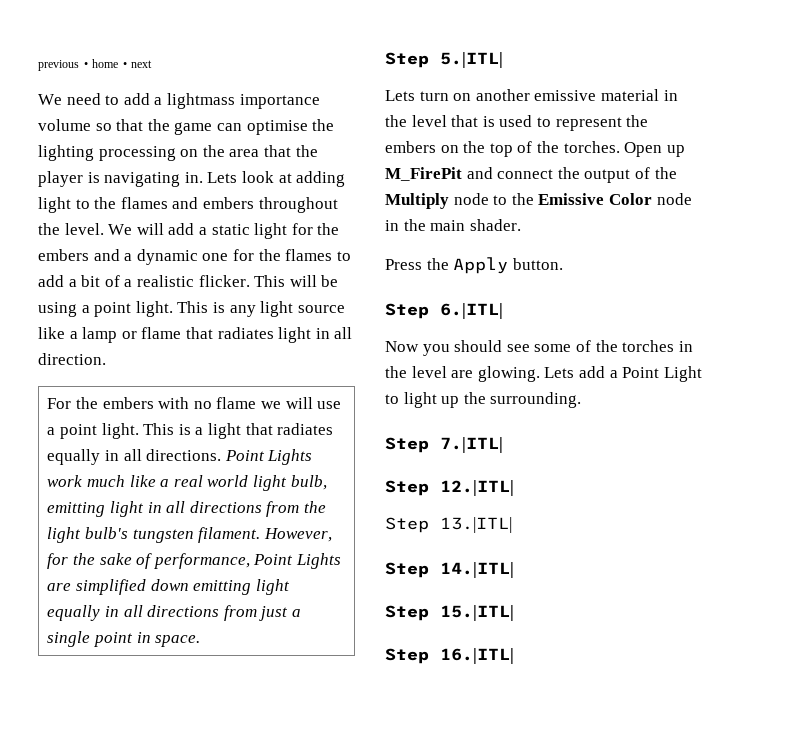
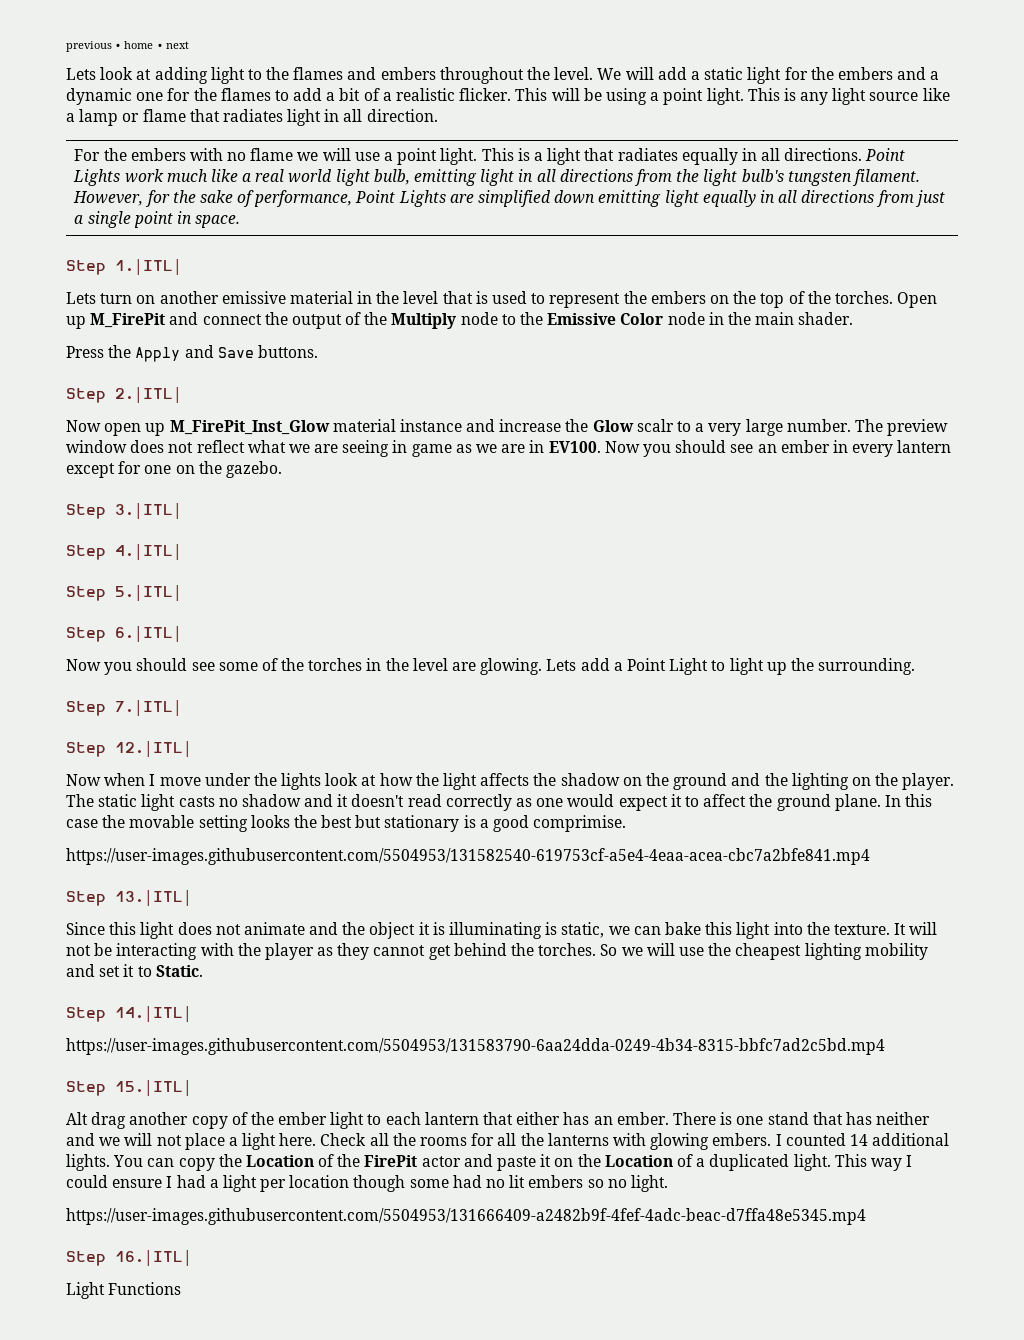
[38,93,320,109] [38,119,335,135] [38,145,318,161] [38,171,203,187] We need to add a lightmass importance volume so that the game can optimise the lighting processing on the area that the player is navigating in. -> (189, 45) none
[440,52,503,68] 5.|ITL| -> [115,259,182,275] 1.|ITL|
[512,258,563,270] button. -> [184,345,318,358] [66,387,182,403] [66,419,949,436] [66,440,952,457] [66,461,282,478] [66,503,182,519] [66,544,182,560] [66,585,182,601] and Save buttons. // Step 2.|ITL| // Now open up M_FirePit_Inst_Glow material instance and increase the Glow scalr to a very large number. The preview window does not reflect what we are seeing in game as we are in EV100. Now you should see an ember in every lantern except for one on the gazebo. // Step 3.|ITL| // Step 4.|ITL| // Step 5.|ITL|
[385,517,512,533] Step 13.|ITL| -> [66,773,955,790] [66,794,933,811] [66,815,627,832] [66,848,870,865] [66,890,192,906] [66,922,938,939] [66,943,928,960] [66,964,203,977] Now when I move under the lights look at how the light affects the shadow on the ground and the lighting on the player. The static light casts no shadow and it doesn't read correctly as one would expect it to affect the ground plane. In this case the movable setting looks the best but stationary is a good comprimise. // https://user-images.githubusercontent.com/5504953/131582540-619753cf-a5e4-4eaa-acea-cbc7a2bfe841.mp4 // Step 13.|ITL| // Since this light does not animate and the object it is illuminating is static, we can bake this light into the texture. It will not be interacting with the player as they cannot get behind the torches. So we will use the cheapest lighting mobility and set it to Static.
(514, 570) none -> [66,1038,885,1055] // https://user-images.githubusercontent.com/5504953/131583790-6aa24dda-0249-4b34-8315-bbfc7ad2c5bd.mp4
(514, 613) none -> [66,1112,931,1129] [66,1133,950,1150] [66,1154,913,1171] [66,1175,668,1192] [66,1208,866,1225] // Alt drag another copy of the ember light to each lantern that either has an ember. There is one stand that has neither and we will not place a light here. Check all the rooms for all the lanterns with glowing embers. I counted 14 additional lights. You can copy the Location of the FirePit actor and paste it on the Location of a duplicated light. This way I could ensure I had a light per location though some had no lit embers so no light. // https://user-images.githubusercontent.com/5504953/131666409-a2482b9f-4fef-4adc-beac-d7ffa48e5345.mp4
(514, 656) none -> [66,1282,182,1299] // Light Functions

